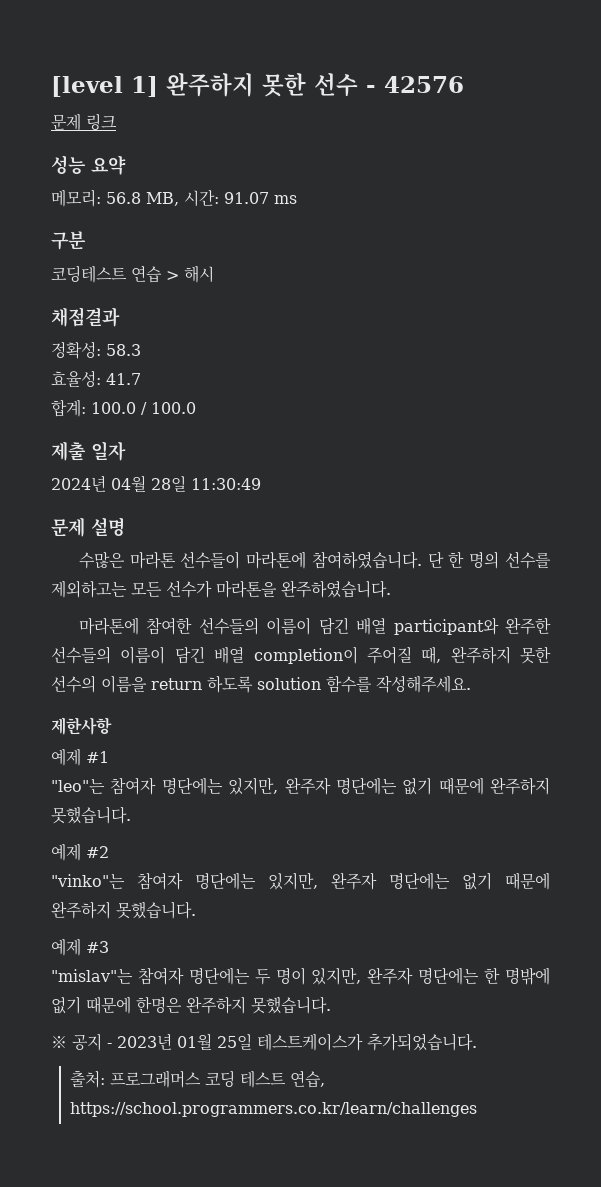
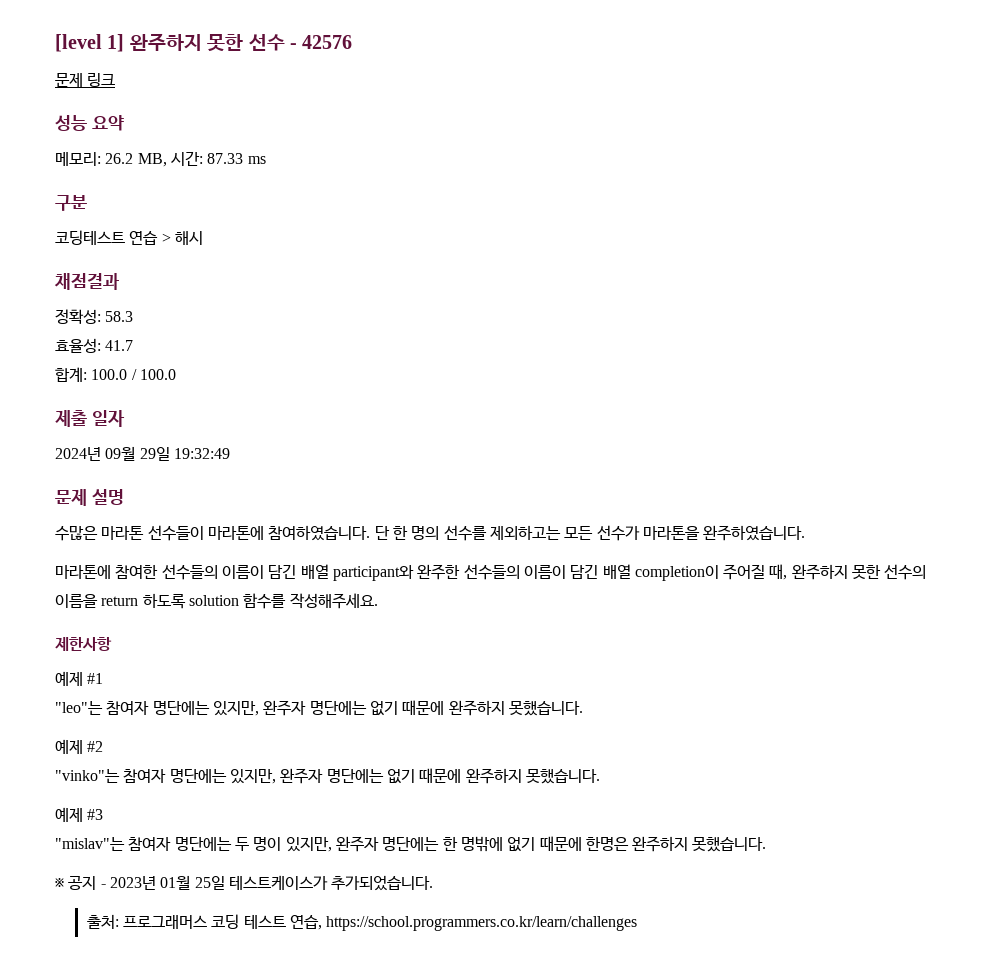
[106,192,141,204] 56.8 -> [105,153,134,164] 26.2
[224,192,269,204] 91.07 -> [207,153,244,164] 87.33
[111,475,261,492] 04월 28일 11:30:49 -> [105,446,230,461] 09월 29일 19:32:49

